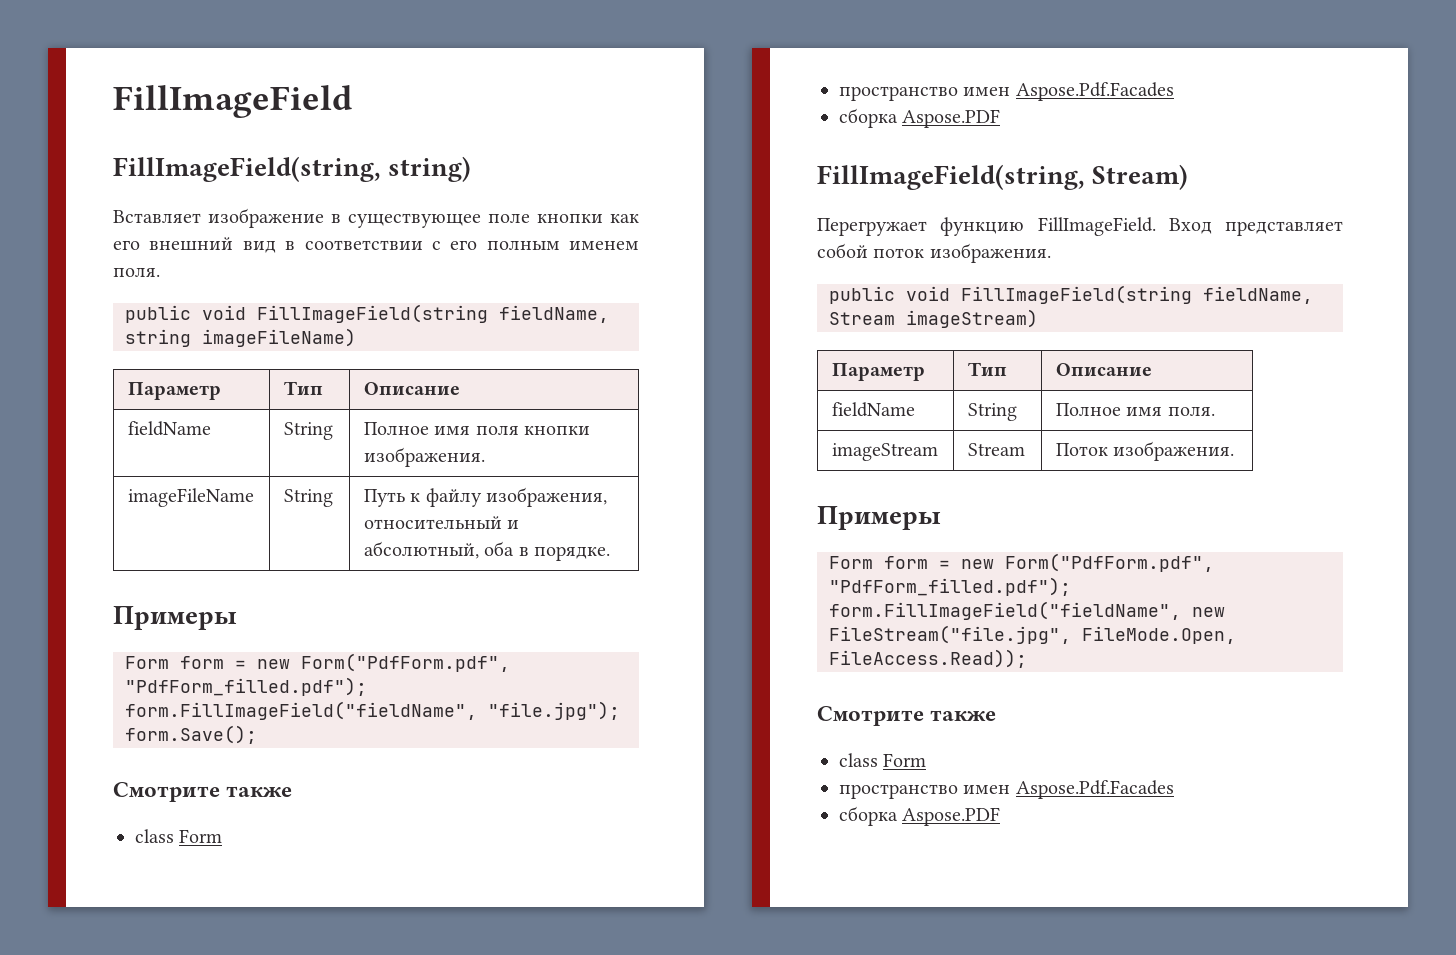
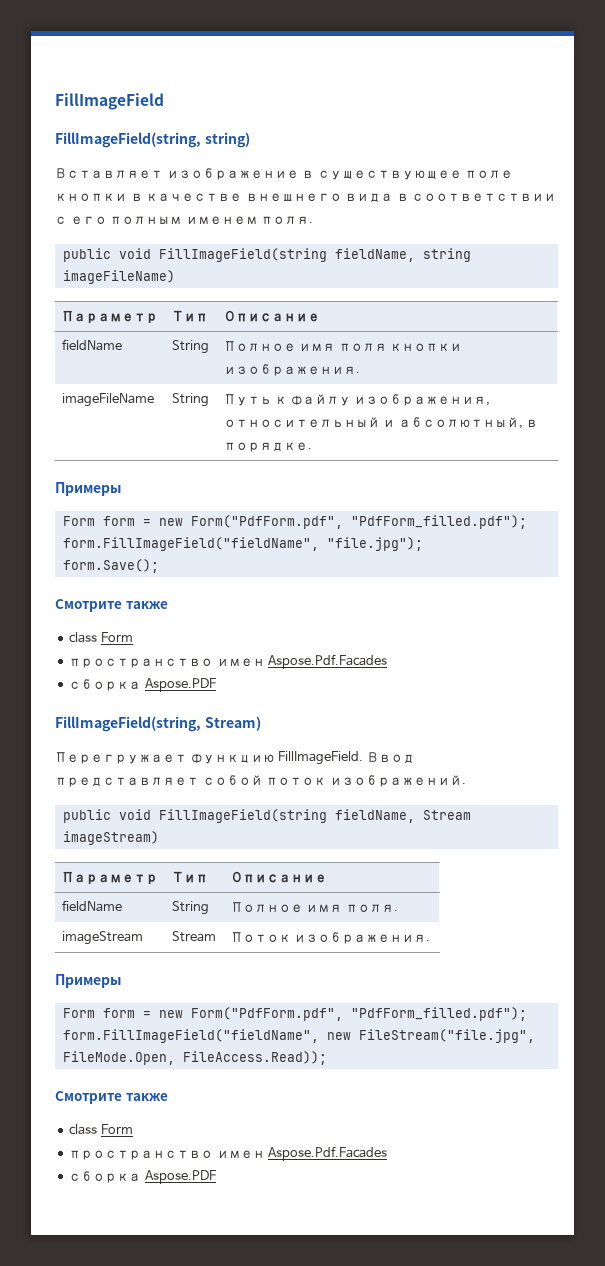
[610,214,639,223] [113,237,276,253] как его внешний вид -> [130,193,394,202] в качестве внешнего вида
[484,541,515,556] оба -> (523, 423) none
[1168,218,1212,234] Вход -> [366,752,415,763] Ввод
[929,243,1051,263] изображения. -> [329,775,466,787] изображений.

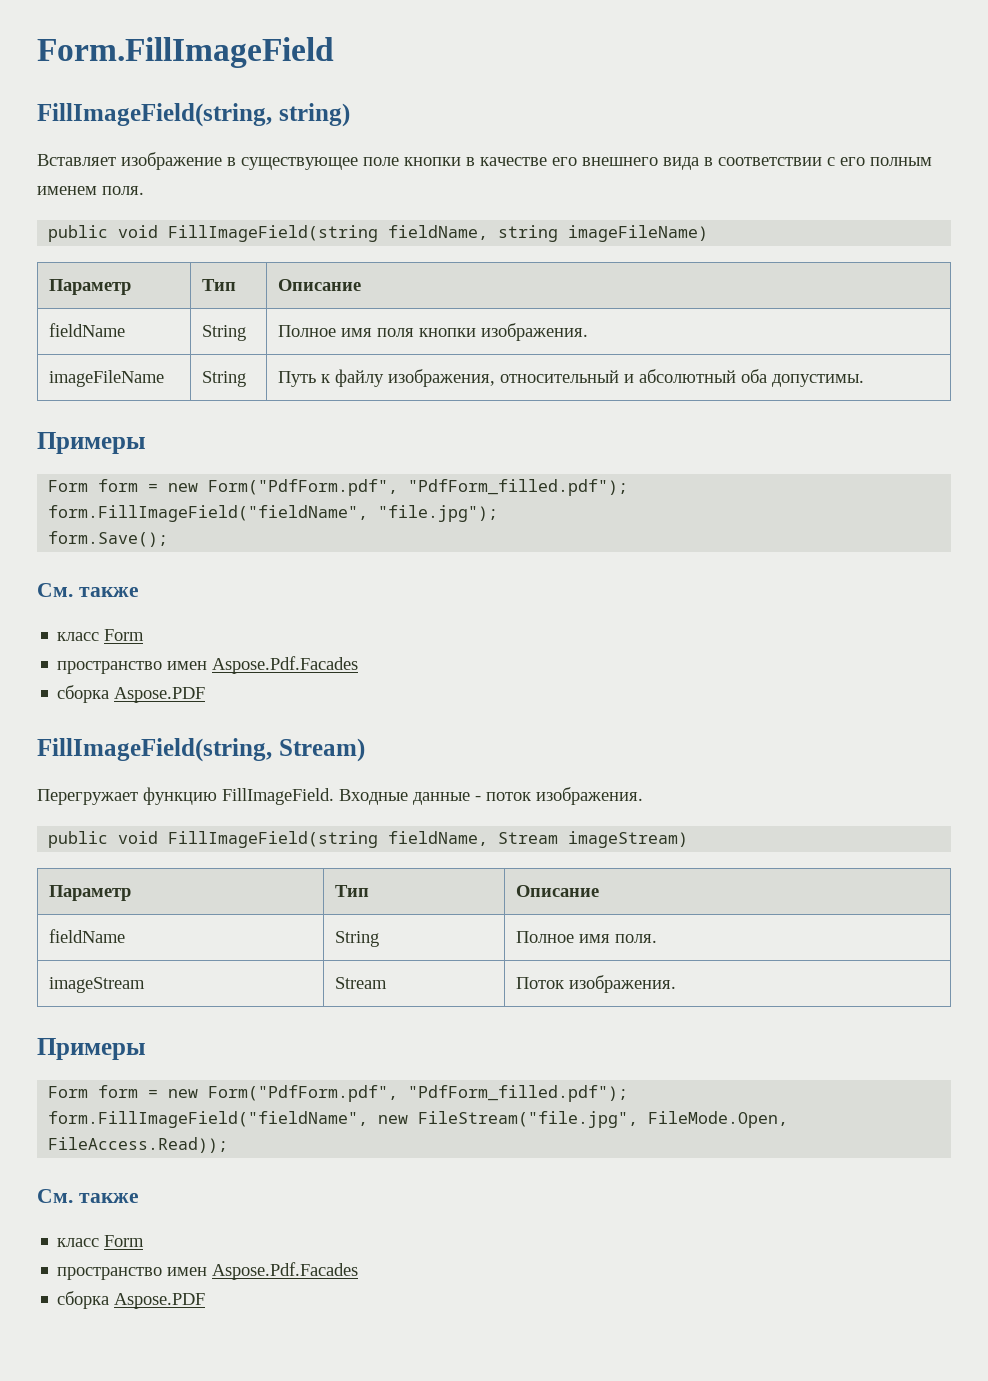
[55,93,164,110] FillImageField -> [37,37,334,68] Form.FillImageField
(243, 197) none -> [552,157,577,166] его
[398,417,539,429] [223,442,312,452] абсолютный, в порядке. -> [638,369,864,387] абсолютный оба допустимы.
[55,599,168,612] [69,632,98,643] Смотрите также // class -> [37,583,139,597] [57,632,100,641] См. также // класс
[366,752,415,763] [55,775,466,787] Ввод представляет собой поток изображений. -> [339,787,643,805] Входные данные - поток изображения.
[55,1091,168,1104] [69,1124,98,1135] Смотрите также // class -> [37,1189,139,1203] [57,1238,100,1247] См. также // класс

